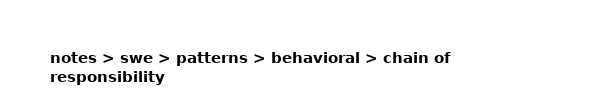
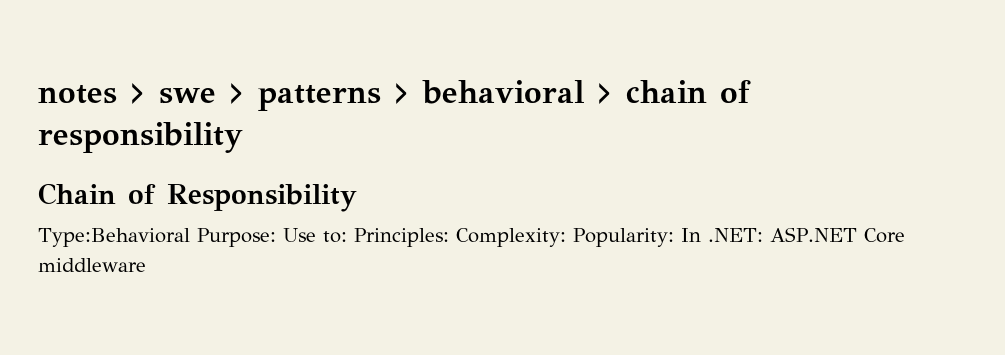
(165, 78) none -> [38,183,357,212] [38,227,905,247] [38,258,146,272] // Chain of Responsibility // Type:Behavioral Purpose: Use to: Principles: Complexity: Popularity: In .NET: ASP.NET Core middleware

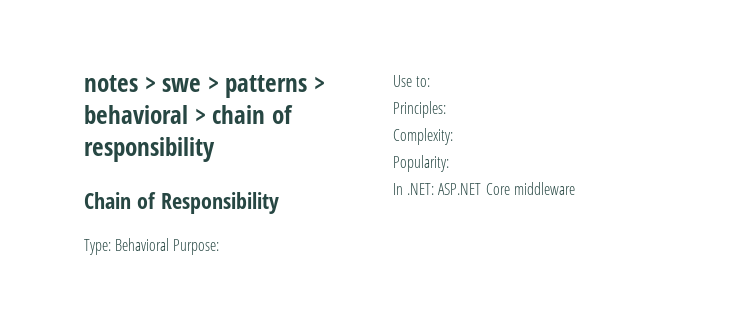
[38,228,190,247] Type:Behavioral -> [84,238,170,255] Type: Behavioral
(276, 237) none -> (220, 247) //
(347, 237) none -> (431, 81) //
(449, 237) none -> (446, 109) //
(566, 237) none -> (453, 136) //
(674, 237) none -> (449, 163) //

